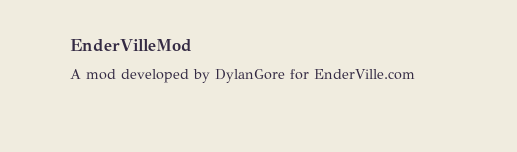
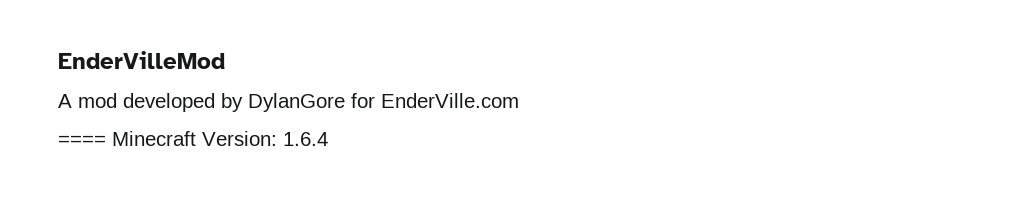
(415, 74) none -> [58,131,328,146] // ==== Minecraft Version: 1.6.4

